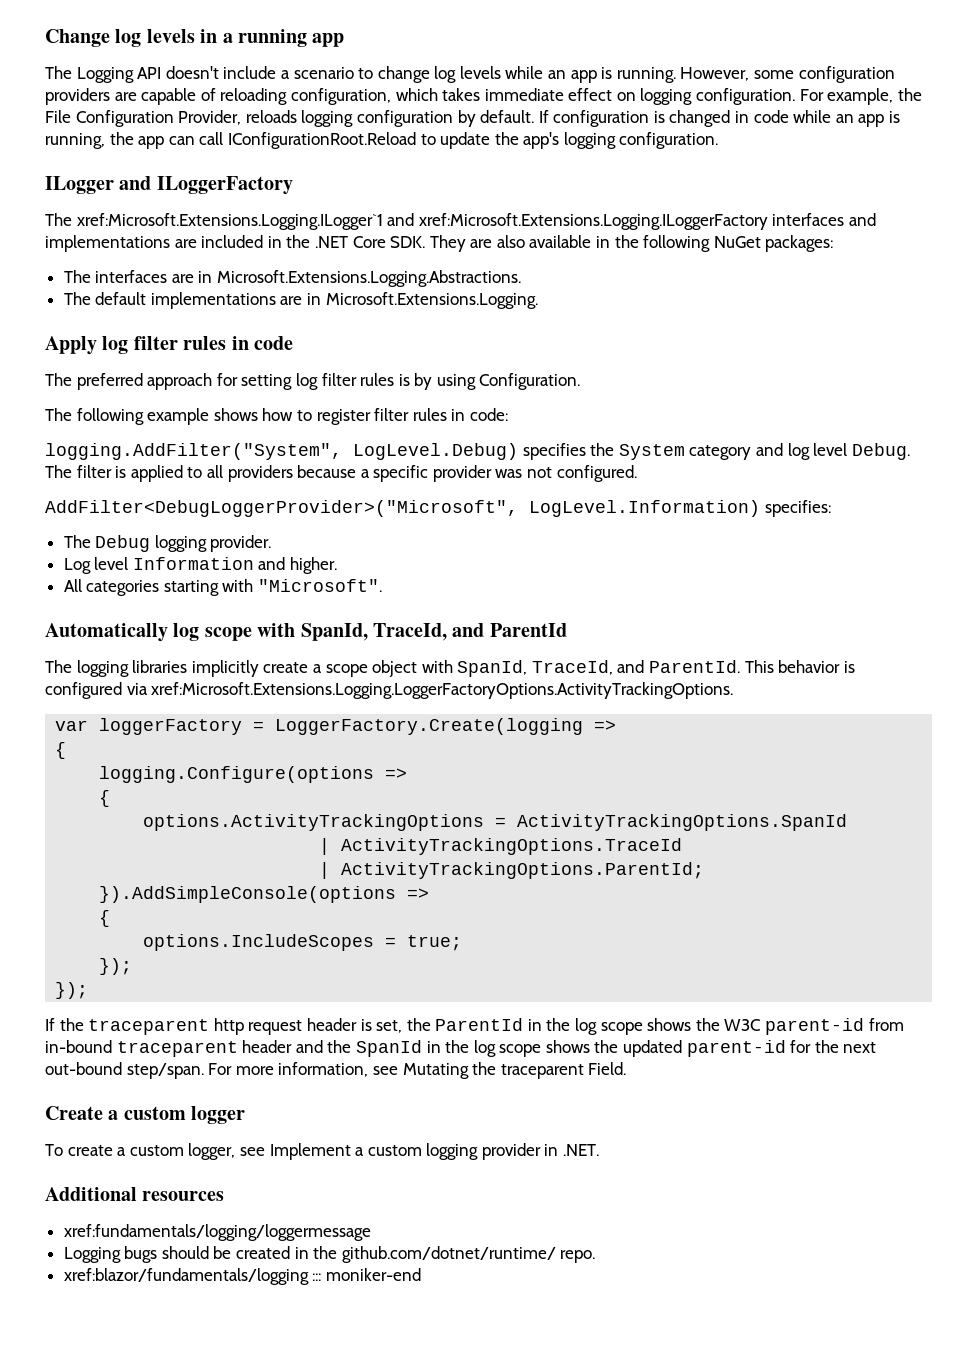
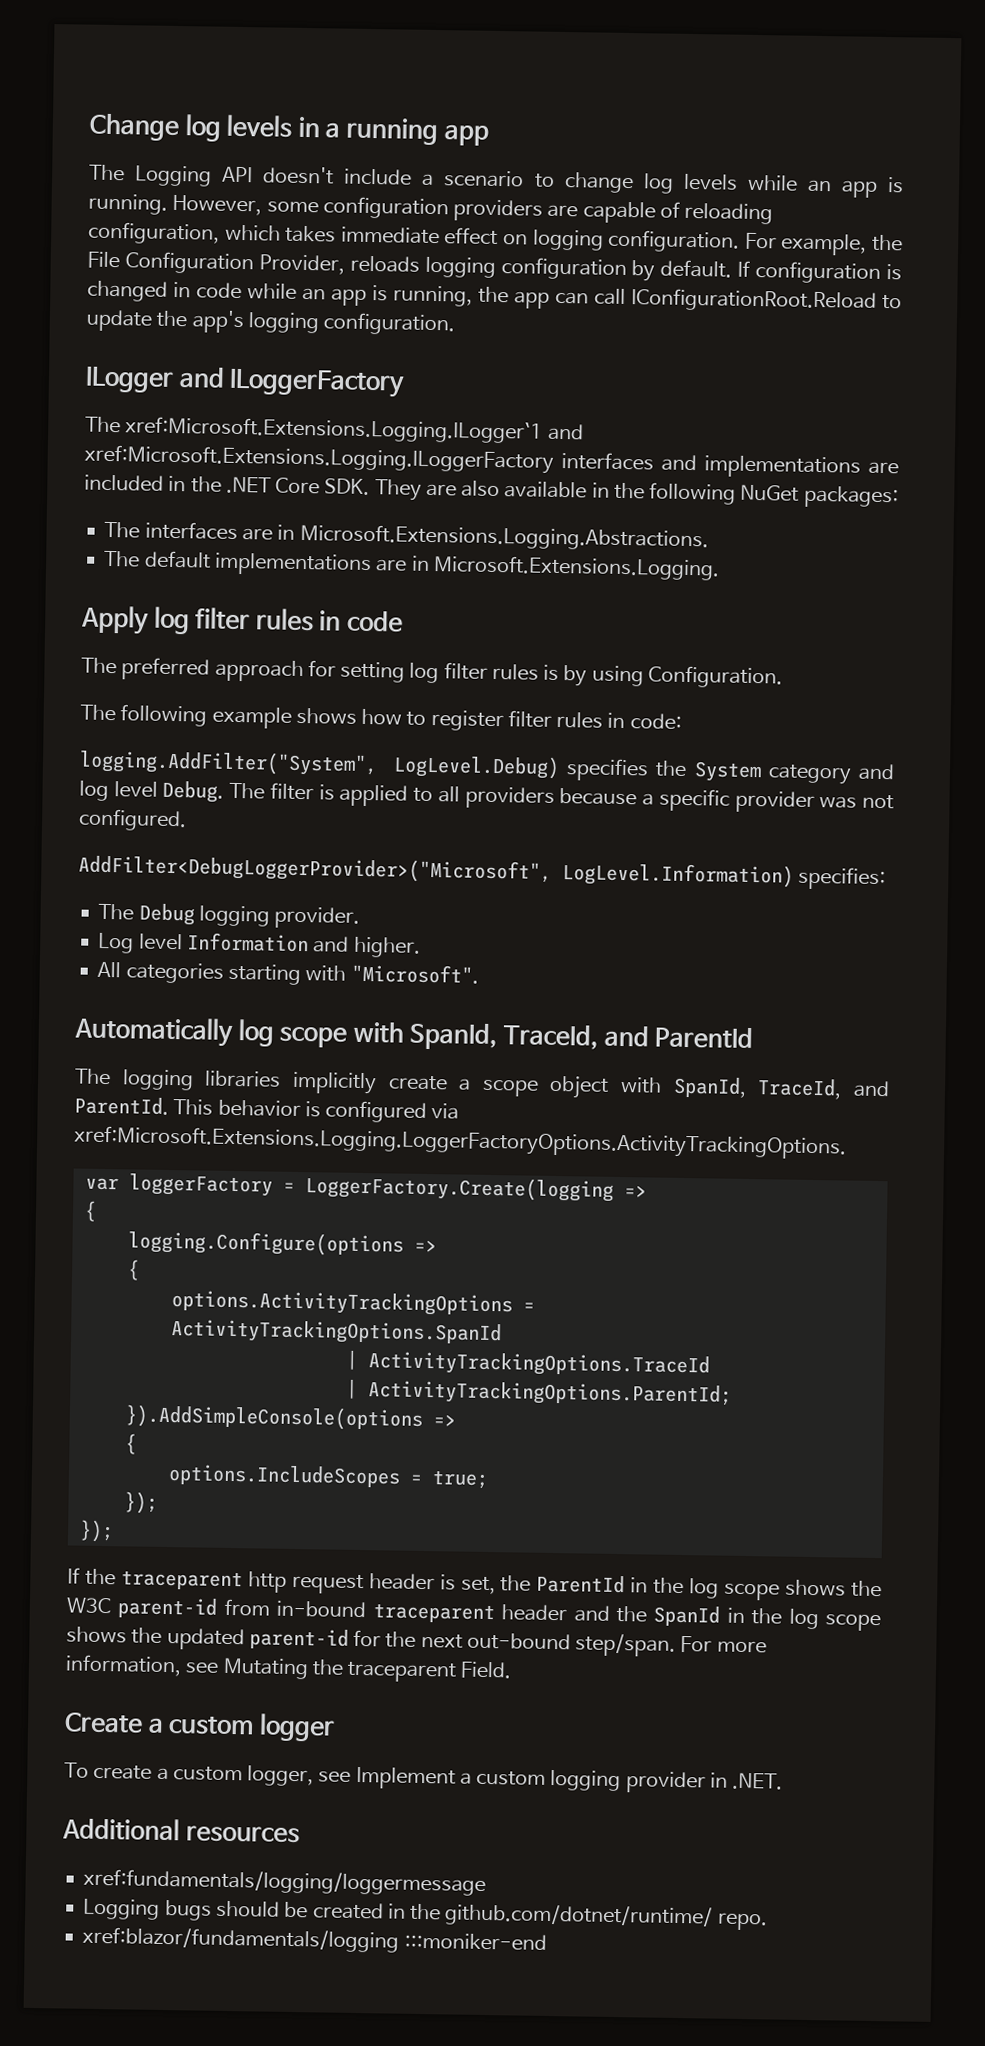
[312,1268,421,1281] ::: moniker-end -> [403,1932,547,1951] :::moniker-end

